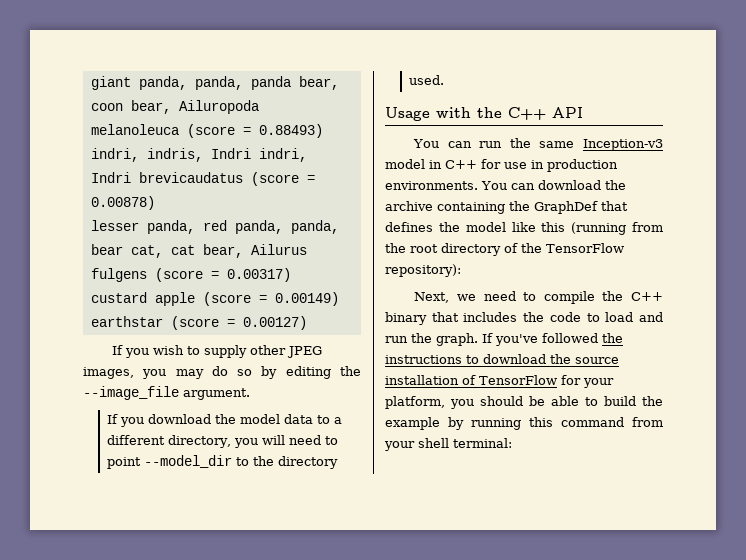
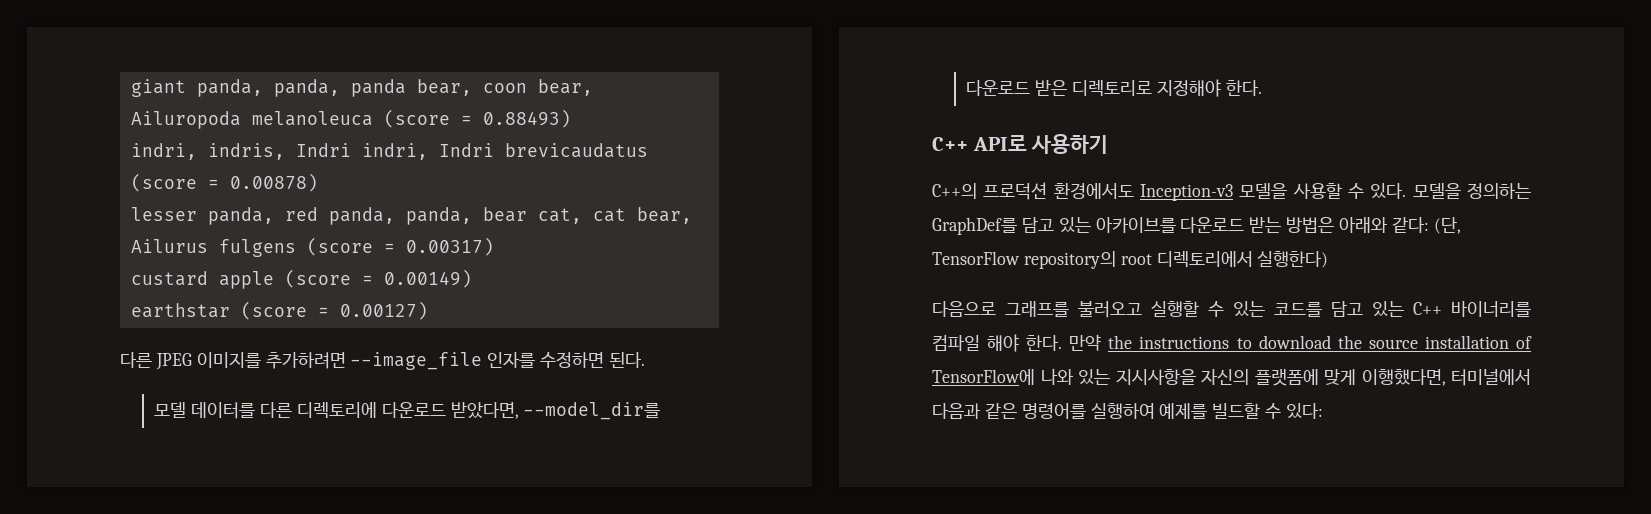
[112,345,323,358] [83,366,361,379] [83,386,250,400] [106,414,342,427] [106,435,338,448] [106,455,338,469] [408,75,444,85] [385,107,583,121] [413,138,663,151] [385,159,618,172] [385,180,626,190] [385,201,628,214] [385,222,663,235] [385,243,624,256] [385,264,461,277] [414,291,663,304] [385,312,663,325] [385,333,598,346] If you wish to supply other JPEG images, you may do so by editing the --image_file argument. // If you download the model data to a different directory, you will need to point --model_dir to the directory used. // Usage with the C++ API // You can run the same Inception-v3 model in C++ for use in production environments. You can download the archive containing the GraphDef that defines the model like this (running from the root directory of the TensorFlow repository): // Next, we need to compile the C++ binary that includes the code to load and run the graph. If you've followed -> [120,352,646,370] [154,402,661,420] [966,79,1262,97] [932,134,1109,154] [932,182,1531,201] [932,217,1461,235] [932,251,1329,269] [932,300,1531,318] [932,334,1102,352] 다른 JPEG 이미지를 추가하려면 --image_file 인자를 수정하면 된다. // 모델 데이터를 다른 디렉토리에 다운로드 받았다면, --model_dir를 다운로드 받은 디렉토리로 지정해야 한다. // C++ API로 사용하기 // C++의 프로덕션 환경에서도 Inception-v3 모델을 사용할 수 있다. 모델을 정의하는 GraphDef를 담고 있는 아카이브를 다운로드 받는 방법은 아래와 같다: (단, TensorFlow repository의 root 디렉토리에서 실행한다) // 다음으로 그래프를 불러오고 실행할 수 있는 코드를 담고 있는 C++ 바이너리를 컴파일 해야 한다. 만약
[479,375,614,388] [385,396,663,409] [385,417,663,430] [384,438,512,451] TensorFlow for your platform, you should be able to build the example by running this command from your shell terminal: -> [932,368,1531,386] [932,403,1324,419] TensorFlow에 나와 있는 지시사항을 자신의 플랫폼에 맞게 이행했다면, 터미널에서 다음과 같은 명령어를 실행하여 예제를 빌드할 수 있다:

